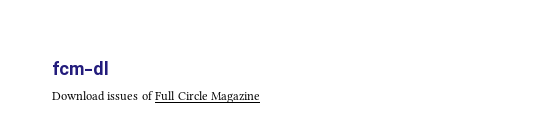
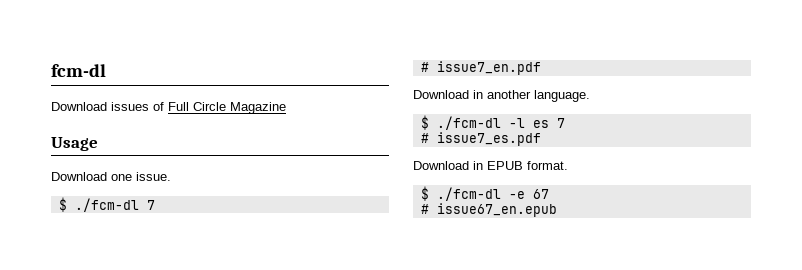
(260, 97) none -> [51,137,98,151] [51,172,171,181] [58,197,155,212] [420,61,541,75] [413,90,590,102] [420,115,565,130] [420,132,541,146] [413,161,568,170] [420,186,549,201] [420,203,557,217] // Usage // Download one issue. // $ ./fcm-dl 7 // # issue7_en.pdf // Download in another language. // $ ./fcm-dl -l es 7 // # issue7_es.pdf // Download in EPUB format. // $ ./fcm-dl -e 67 // # issue67_en.epub

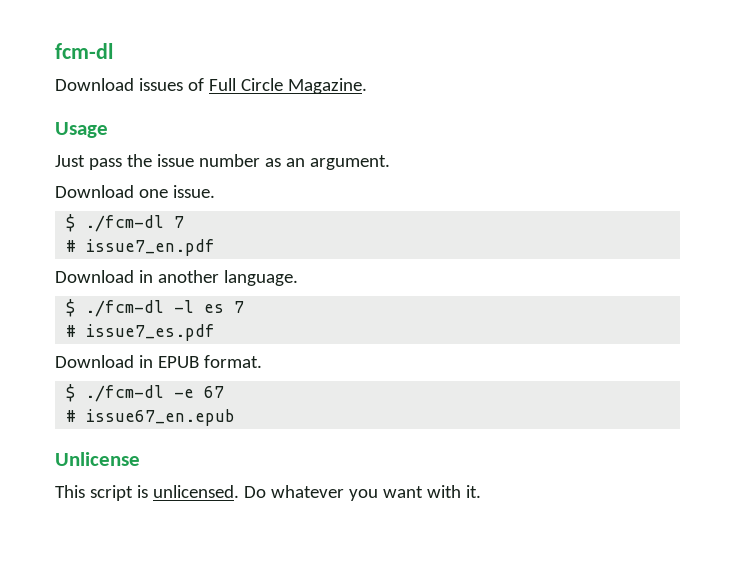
[230,102,286,114] Magazine -> [287,78,367,94] Magazine.
(98, 144) none -> [55,154,390,170] // Just pass the issue number as an argument.
(557, 210) none -> [55,452,140,466] [55,485,481,501] // Unlicense // This script is unlicensed. Do whatever you want with it.

